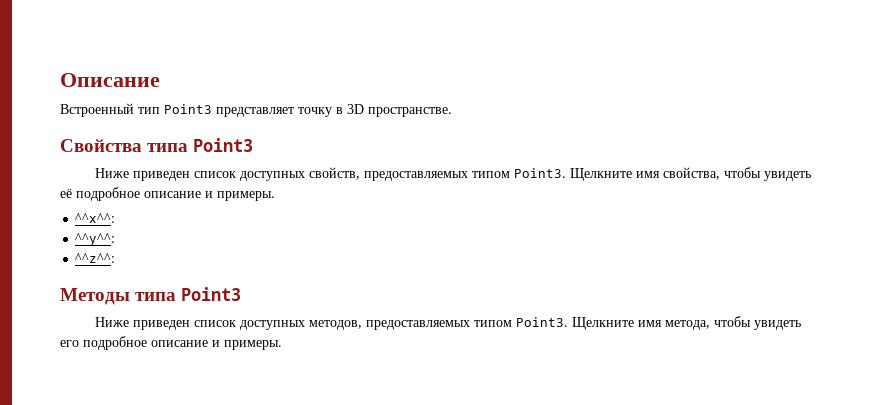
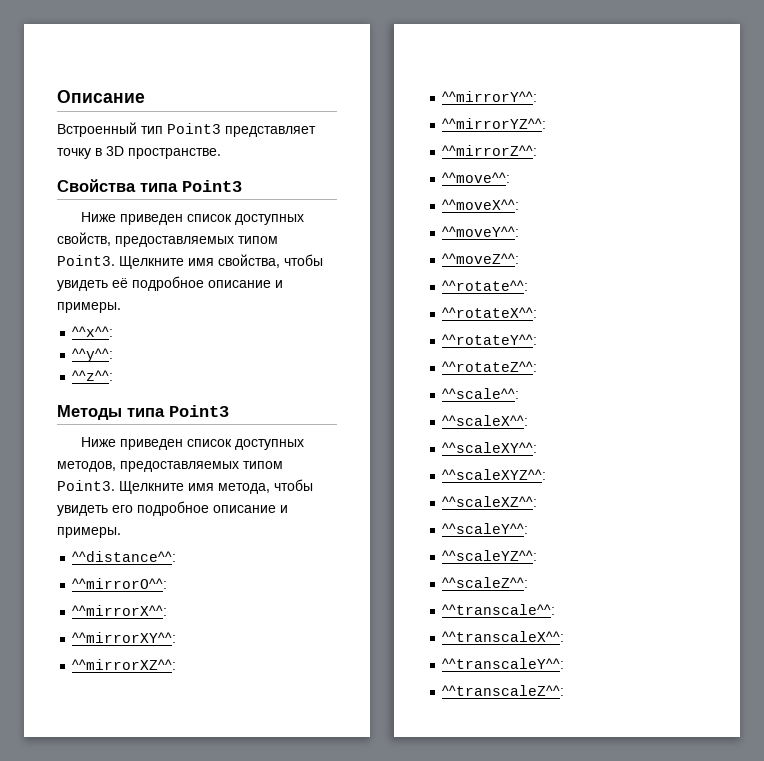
(282, 345) none -> [72,551,177,562] [72,578,168,589] [72,605,168,616] [72,632,177,643] [72,659,177,670] [442,91,538,102] [442,118,547,129] [442,145,538,156] [442,172,511,183] [442,199,520,210] [442,226,520,237] [442,253,520,264] [442,280,529,291] [442,307,538,318] [442,334,538,345] [442,361,538,372] [442,388,520,399] [442,415,529,426] [442,442,538,453] [442,469,547,480] [442,496,538,507] [442,523,529,534] [442,550,538,561] [442,577,529,588] [442,604,556,615] [442,631,565,642] [442,658,565,669] [442,685,565,696] // ^^distance^^: // ^^mirrorO^^: // ^^mirrorX^^: // ^^mirrorXY^^: // ^^mirrorXZ^^: // ^^mirrorY^^: // ^^mirrorYZ^^: // ^^mirrorZ^^: // ^^move^^: // ^^moveX^^: // ^^moveY^^: // ^^moveZ^^: // ^^rotate^^: // ^^rotateX^^: // ^^rotateY^^: // ^^rotateZ^^: // ^^scale^^: // ^^scaleX^^: // ^^scaleXY^^: // ^^scaleXYZ^^: // ^^scaleXZ^^: // ^^scaleY^^: // ^^scaleYZ^^: // ^^scaleZ^^: // ^^transcale^^: // ^^transcaleX^^: // ^^transcaleY^^: // ^^transcaleZ^^:

